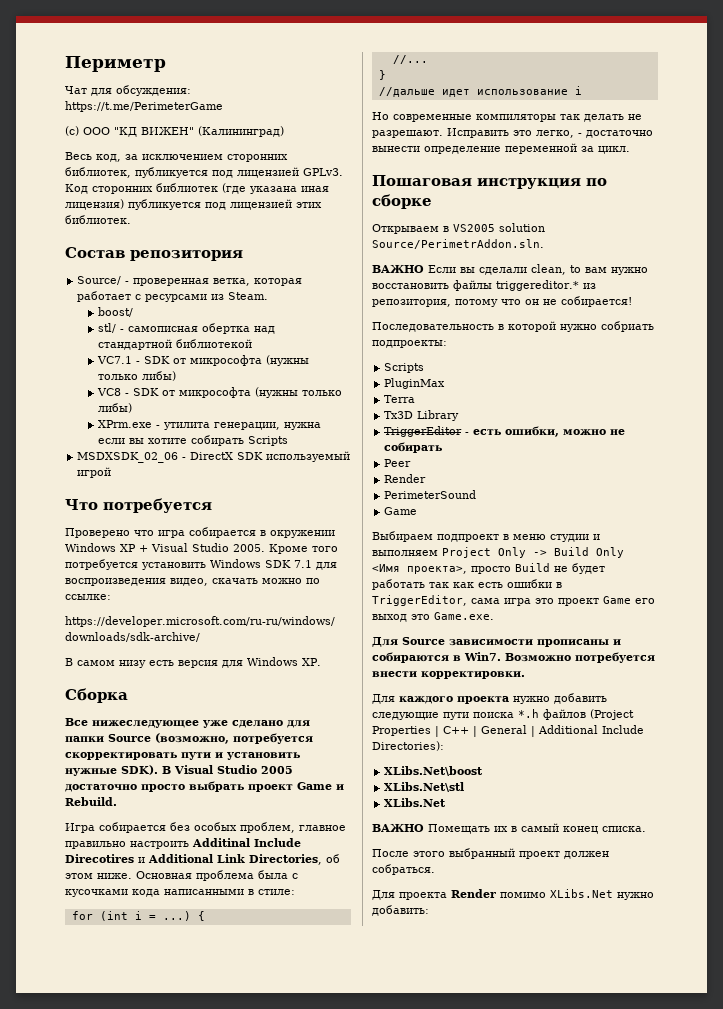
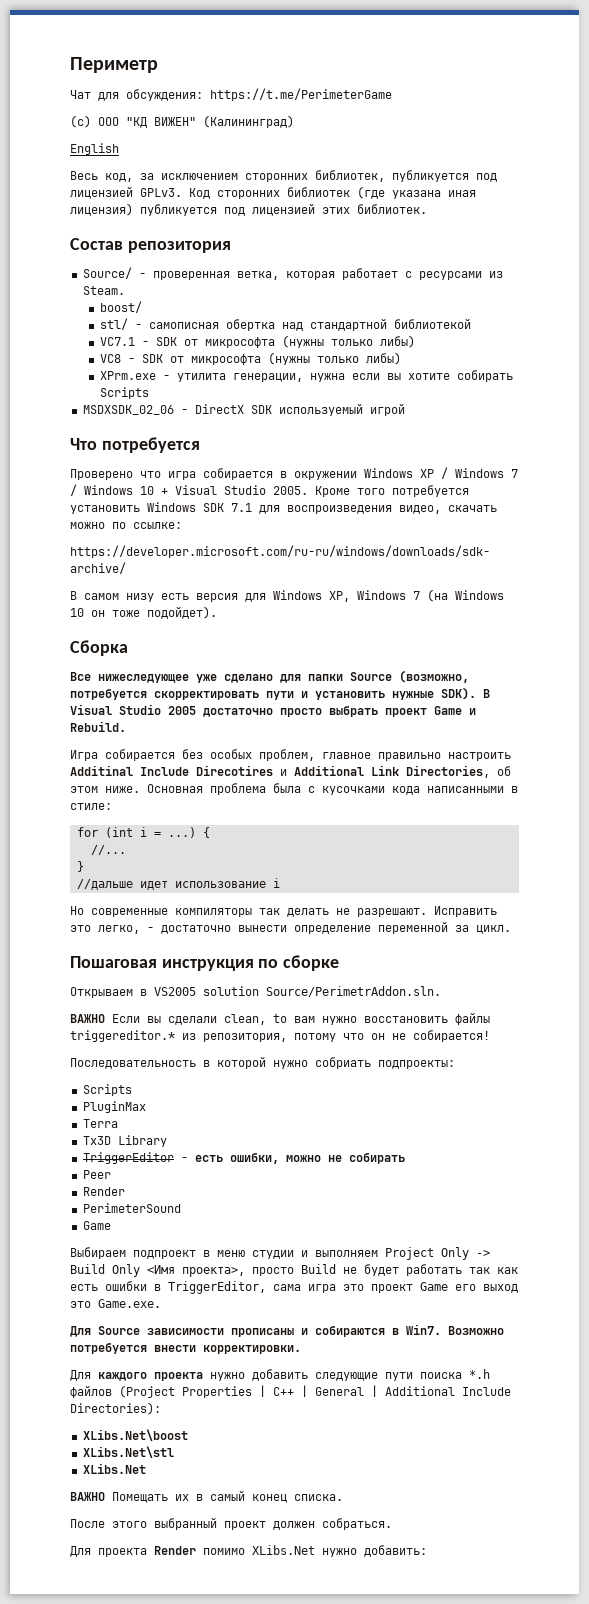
(284, 131) none -> [70,143,119,155] // English
(136, 548) none -> [441,467,518,479] [70,484,154,496] / Windows 7 / Windows 10
[302,658,321,666] XP. -> [329,589,504,602] [70,606,217,619] XP, Windows 7 (на Windows 10 он тоже подойдет).

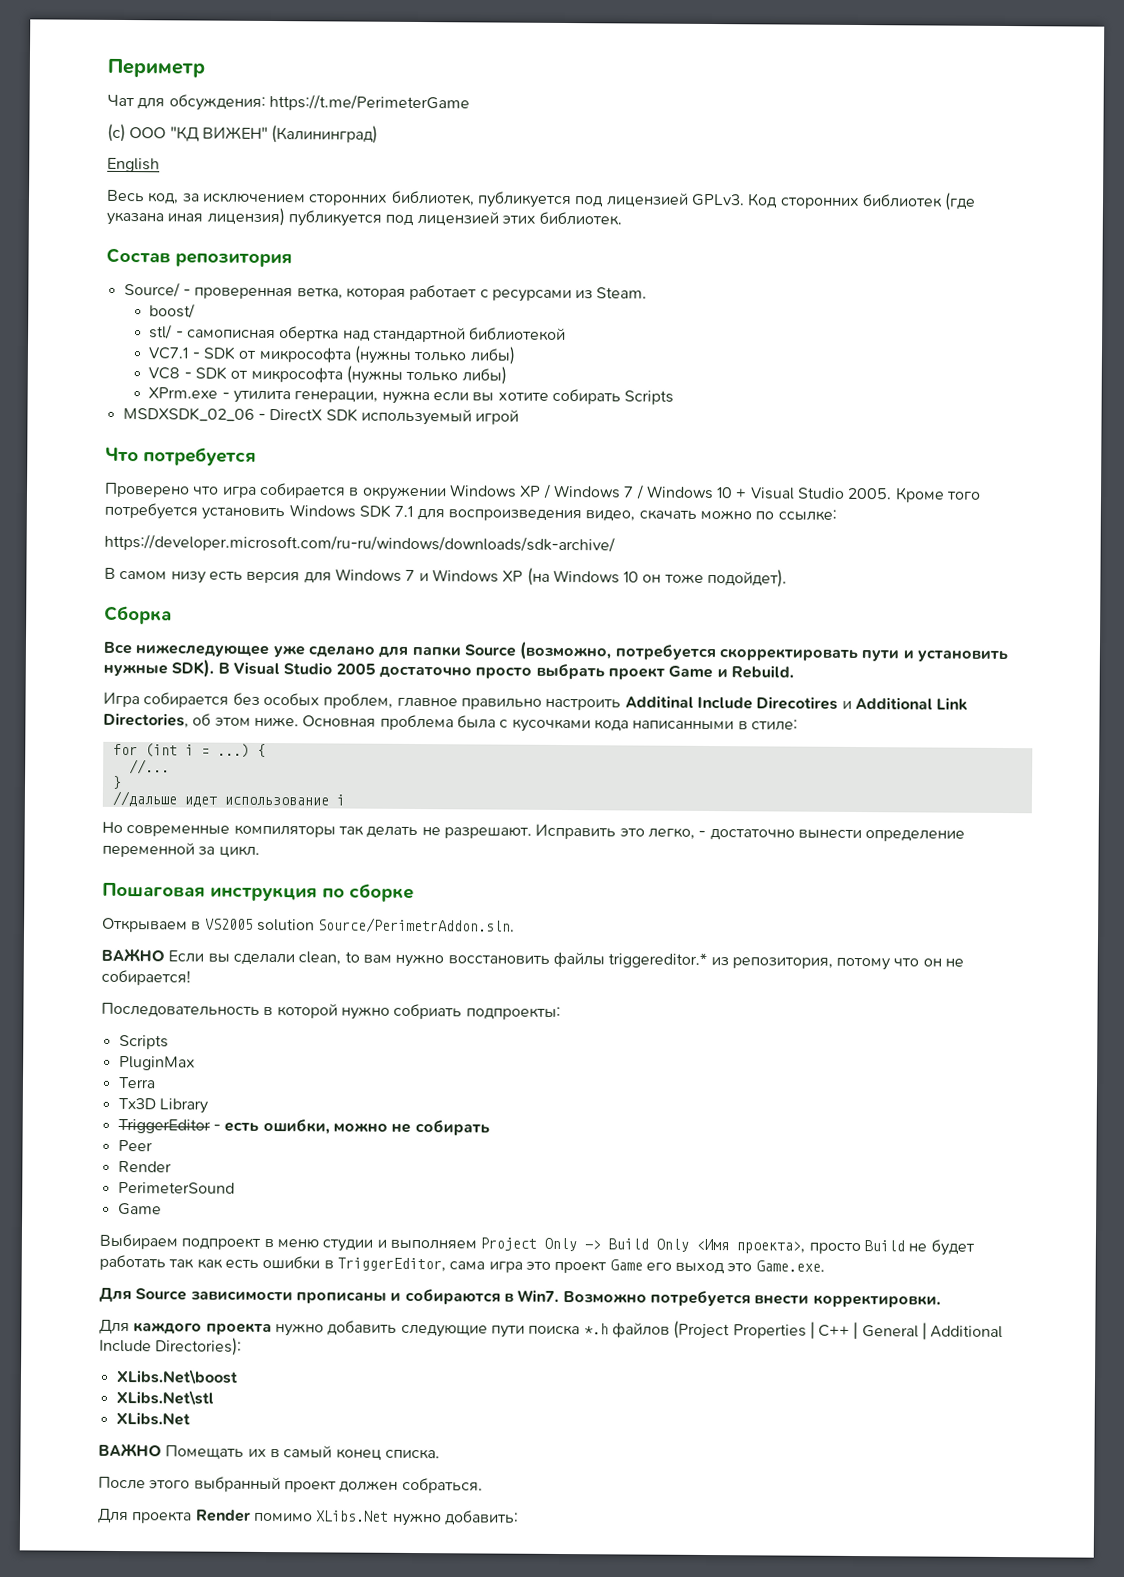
[329,590,420,602] XP, Windows 7 -> [405,569,524,583] 7 и Windows XP

